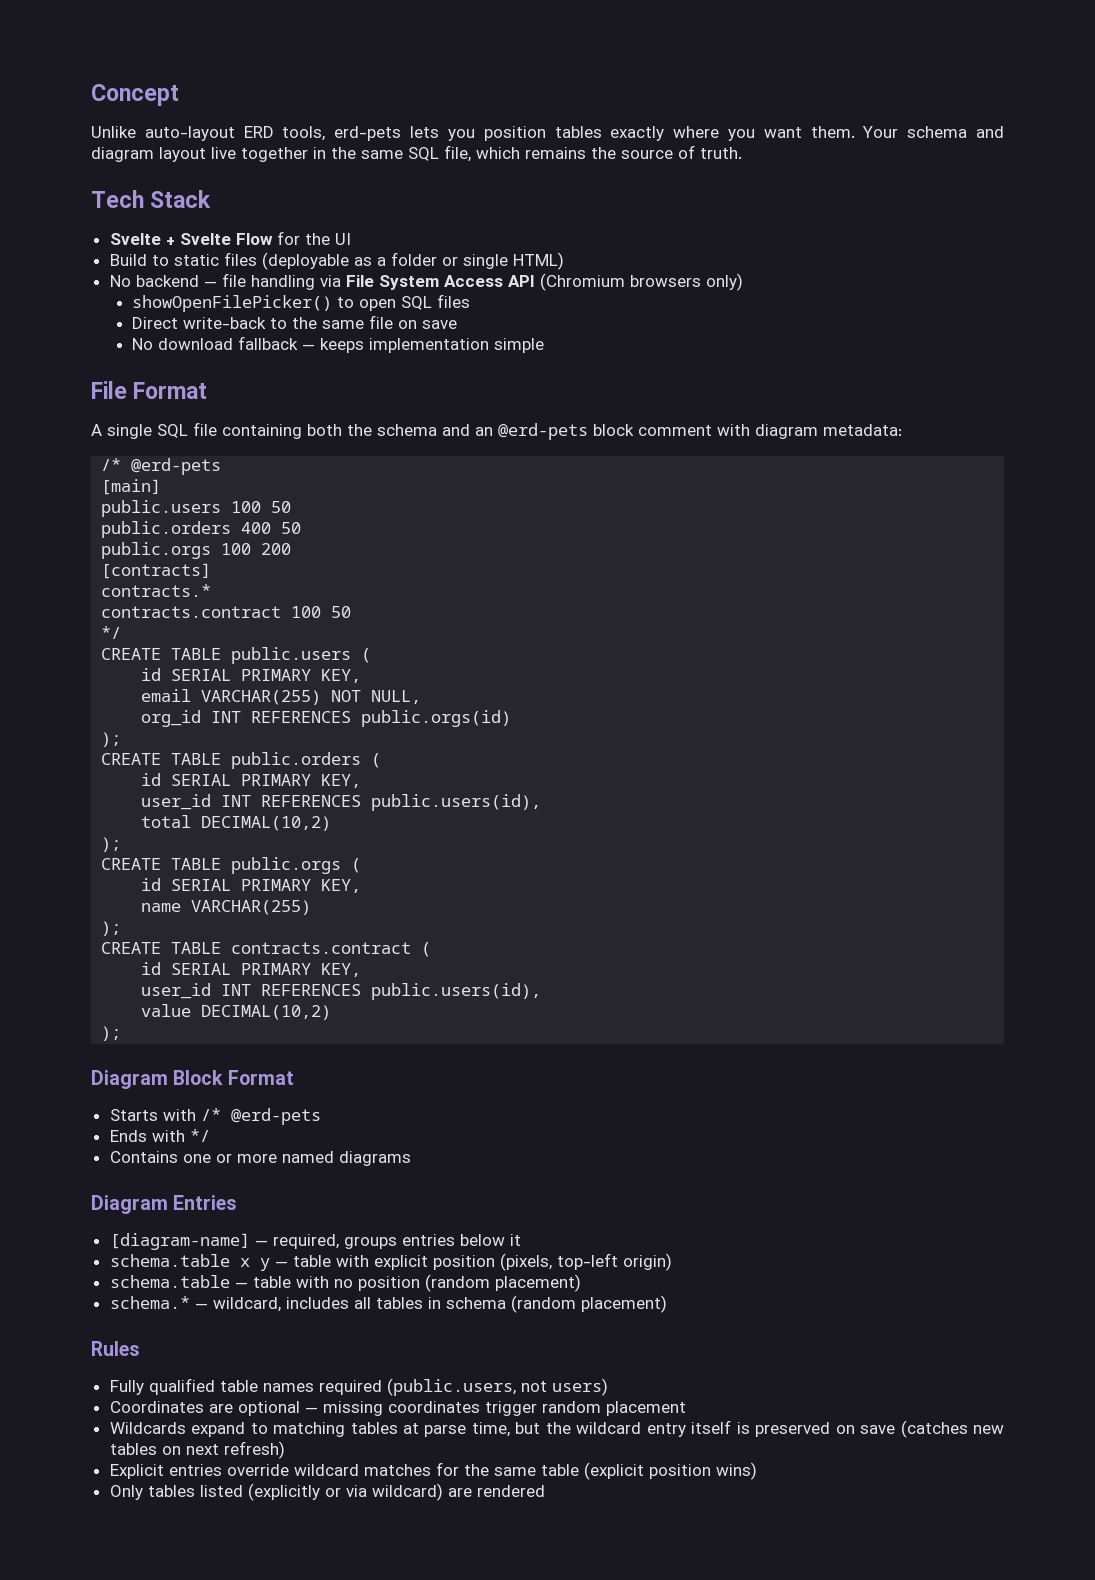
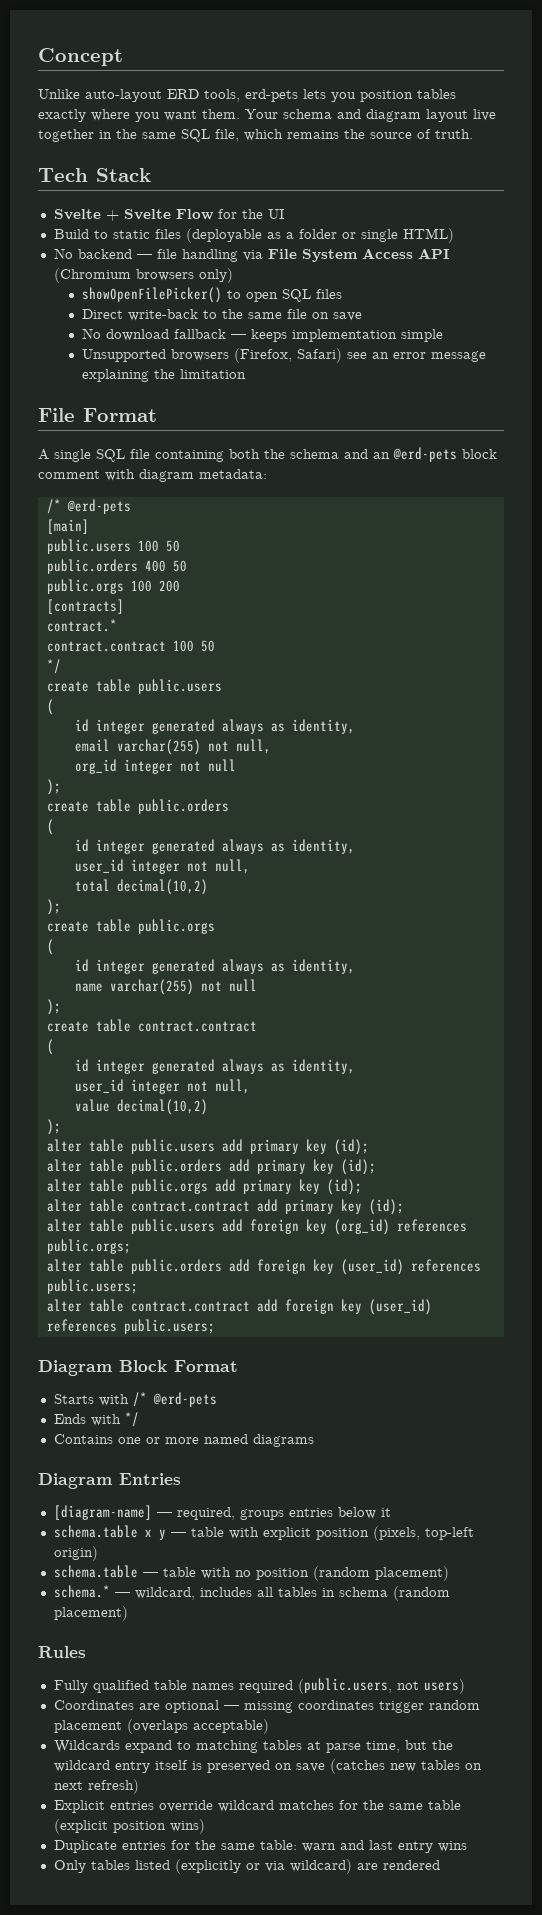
(545, 345) none -> [81,348,486,363] [81,369,246,382] // Unsupported browsers (Firefox, Safari) see an error message explaining the limitation
[101,584,212,597] [101,606,282,618] contracts.* // contracts.contract -> [46,619,117,632] [46,641,166,652] contract.* // contract.contract
[101,647,372,664] [141,668,362,683] [141,689,422,705] [141,710,512,727] [101,732,122,747] [101,752,382,769] [141,773,362,788] [141,794,542,811] CREATE TABLE public.users ( // id SERIAL PRIMARY KEY, // email VARCHAR(255) NOT NULL, // org_id INT REFERENCES public.orgs(id) // ); // CREATE TABLE public.orders ( // id SERIAL PRIMARY KEY, // user_id INT REFERENCES public.users(id), -> [46,679,222,694] [46,699,54,715] [74,719,355,734] [74,739,271,755] [74,759,236,774] [46,779,61,795] [46,799,229,814] [46,819,54,835] [74,839,355,854] [74,859,250,874] create table public.users // ( // id integer generated always as identity, // email varchar(255) not null, // org_id integer not null // ); // create table public.orders // ( // id integer generated always as identity, // user_id integer not null,
[201,816,332,831] [101,837,122,852] [101,857,362,874] [141,878,362,893] [141,900,312,915] [101,921,122,936] [101,942,432,957] [141,962,362,977] [141,983,542,1000] DECIMAL(10,2) // ); // CREATE TABLE public.orgs ( // id SERIAL PRIMARY KEY, // name VARCHAR(255) // ); // CREATE TABLE contracts.contract ( // id SERIAL PRIMARY KEY, // user_id INT REFERENCES public.users(id), -> [116,879,208,895] [46,899,61,915] [46,919,215,934] [46,939,54,955] [74,959,355,974] [74,979,257,995] [46,999,61,1015] [46,1019,257,1032] [46,1039,54,1055] [74,1059,355,1074] [74,1079,250,1094] decimal(10,2) // ); // create table public.orgs // ( // id integer generated always as identity, // name varchar(255) not null // ); // create table contract.contract // ( // id integer generated always as identity, // user_id integer not null,
[201,1005,332,1020] [101,1026,122,1041] DECIMAL(10,2) // ); -> [116,1099,208,1115] [46,1119,61,1135] [46,1139,369,1155] [46,1159,376,1175] [46,1179,362,1195] [46,1199,404,1215] [46,1219,467,1235] [46,1239,131,1254] [46,1259,481,1275] [46,1279,138,1294] [46,1299,432,1315] [46,1319,215,1334] decimal(10,2) // ); // alter table public.users add primary key (id); // alter table public.orders add primary key (id); // alter table public.orgs add primary key (id); // alter table contract.contract add primary key (id); // alter table public.users add foreign key (org_id) references public.orgs; // alter table public.orders add foreign key (user_id) references public.users; // alter table contract.contract add foreign key (user_id) references public.users;
(686, 1408) none -> [126,1719,269,1734] (overlaps acceptable)
(757, 1471) none -> [53,1840,467,1853] // Duplicate entries for the same table: warn and last entry wins

